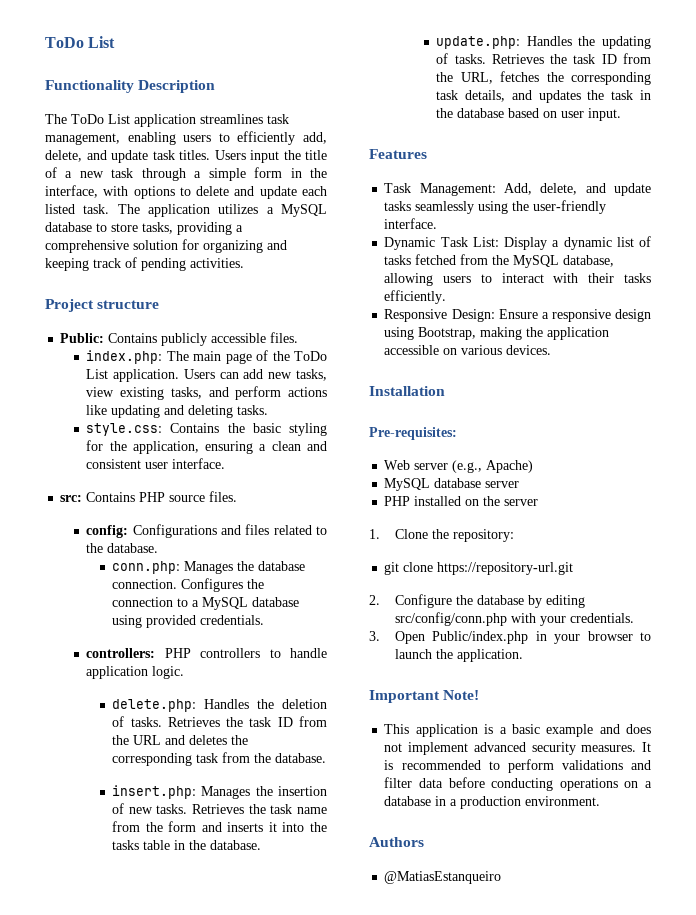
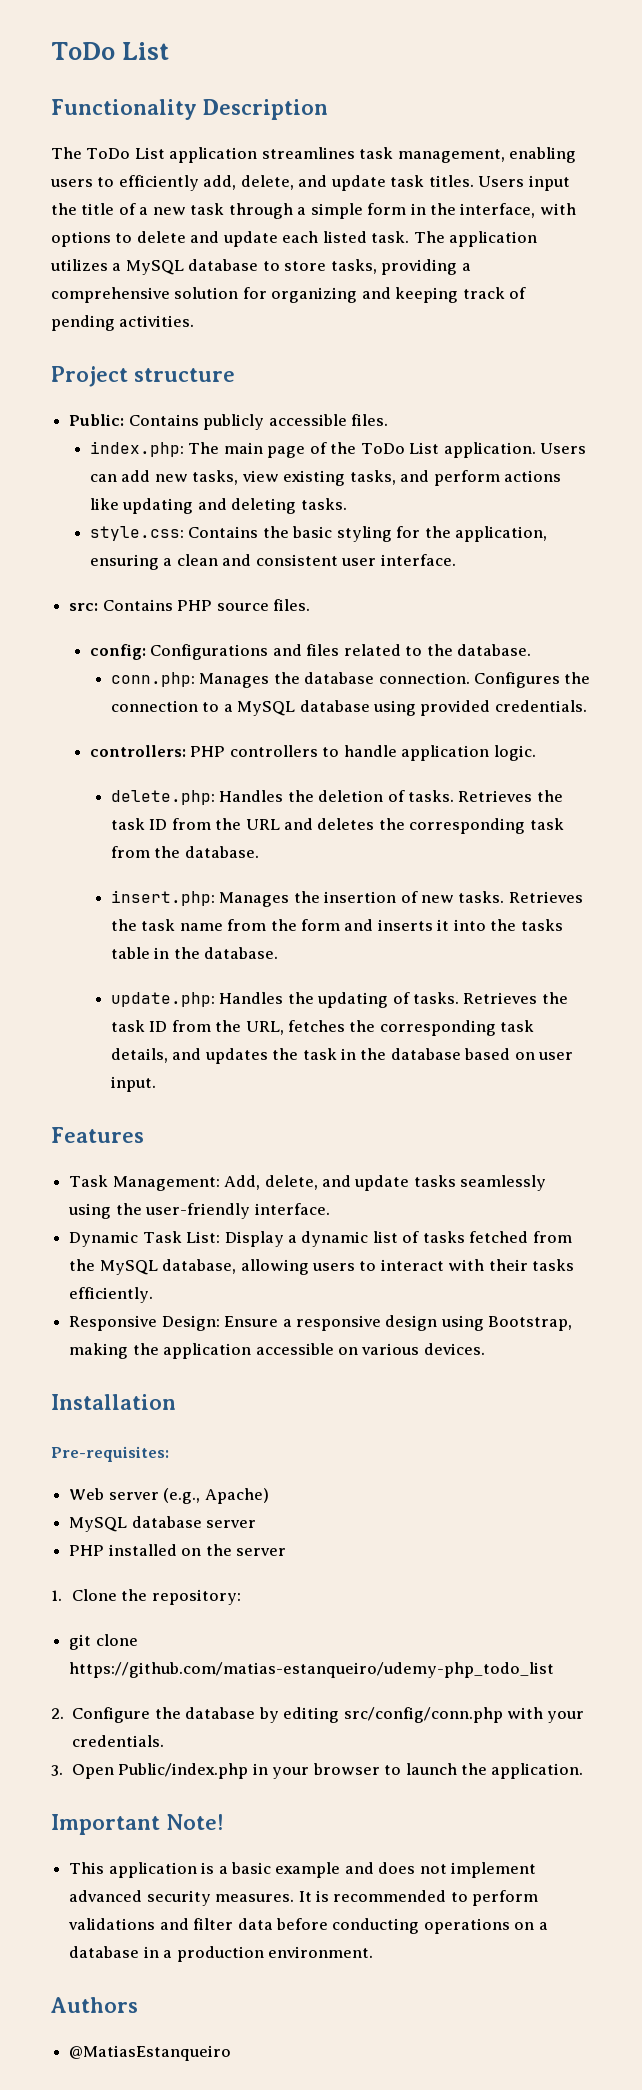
[437,562,574,575] https://repository-url.git -> [69,1662,555,1678] https://github.com/matias-estanqueiro/udemy-php_todo_list

